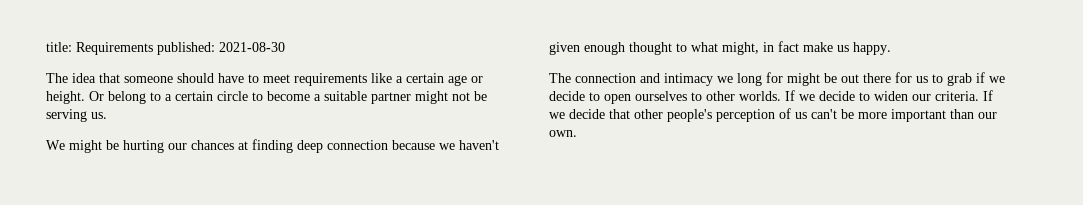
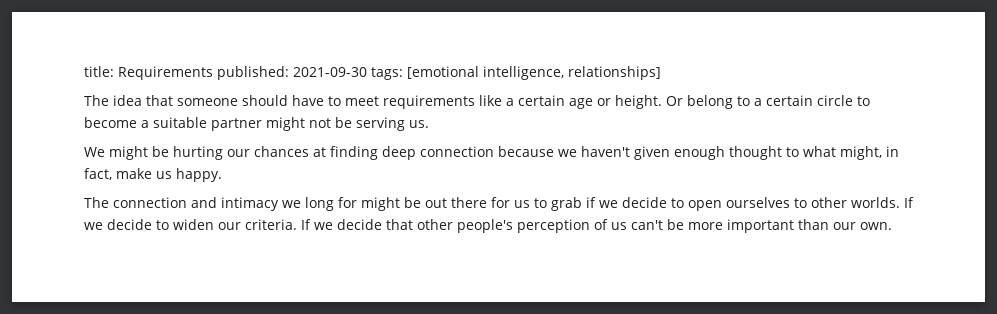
[219,42,285,52] 2021-08-30 -> [293,66,661,80] 2021-09-30 tags: [emotional intelligence, relationships]
[778,41,799,52] fact -> [84,168,112,180] fact,

